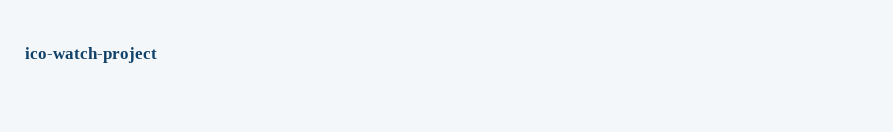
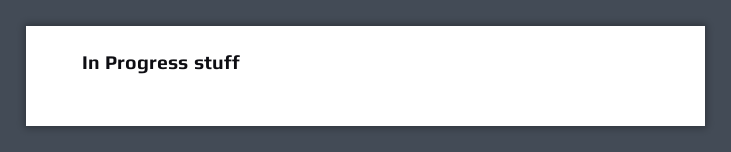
[25,47,157,63] ico-watch-project -> [82,55,240,74] In Progress stuff

